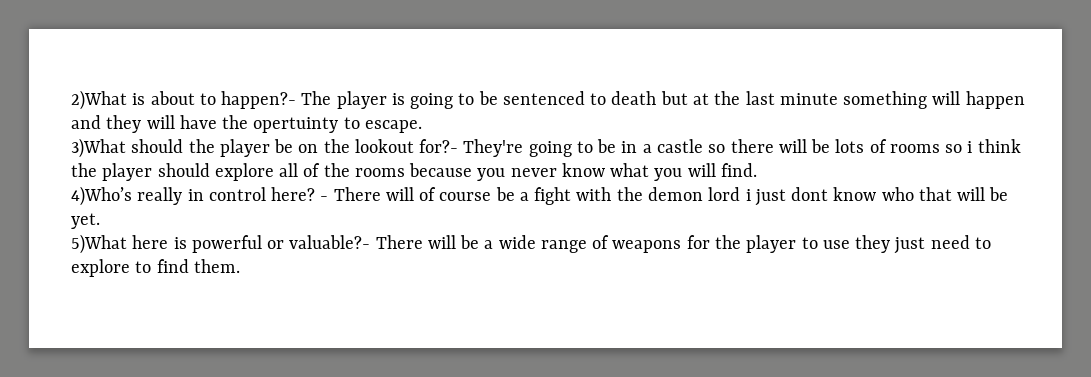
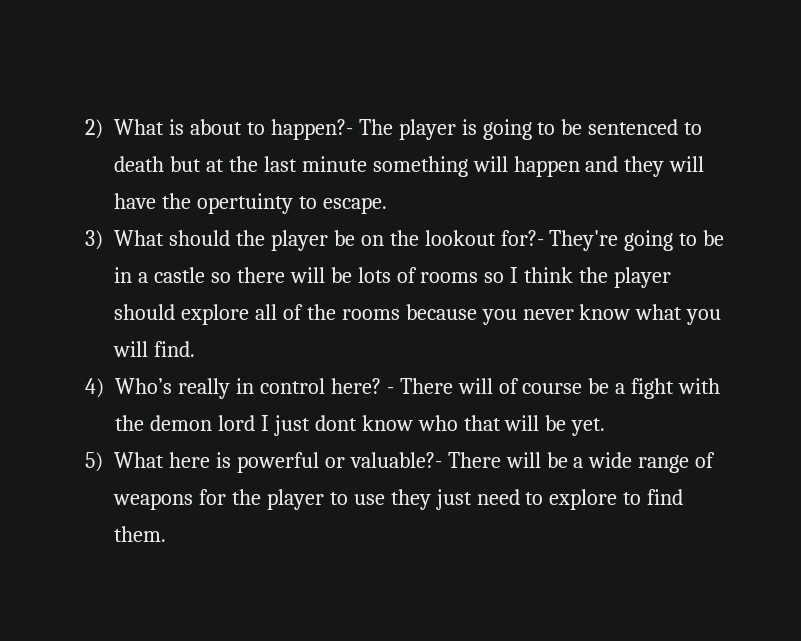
[71,90,127,110] 2)What -> [85,119,164,139] 2) What
[71,138,126,158] 3)What -> [85,230,164,250] 3) What
[967,141,973,153] i -> [510,267,519,283] I
[71,186,132,206] 4)Who’s -> [85,378,172,398] 4) Who’s
[745,189,751,201] i -> [260,415,269,431] I
[71,234,127,254] 5)What -> [85,452,164,472] 5) What

